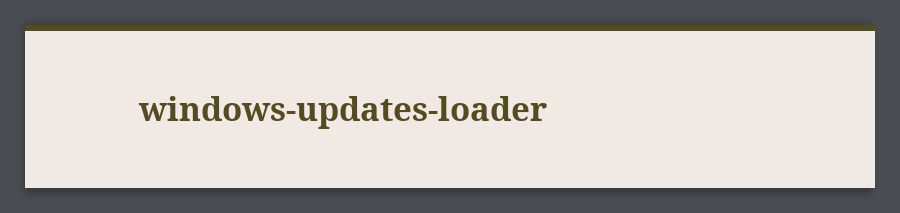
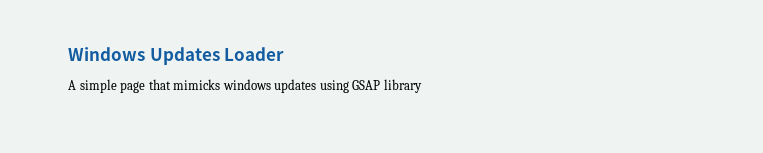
[138,96,547,129] windows-updates-loader -> [68,47,285,65] [68,79,422,93] Windows Updates Loader // A simple page that mimicks windows updates using GSAP library

